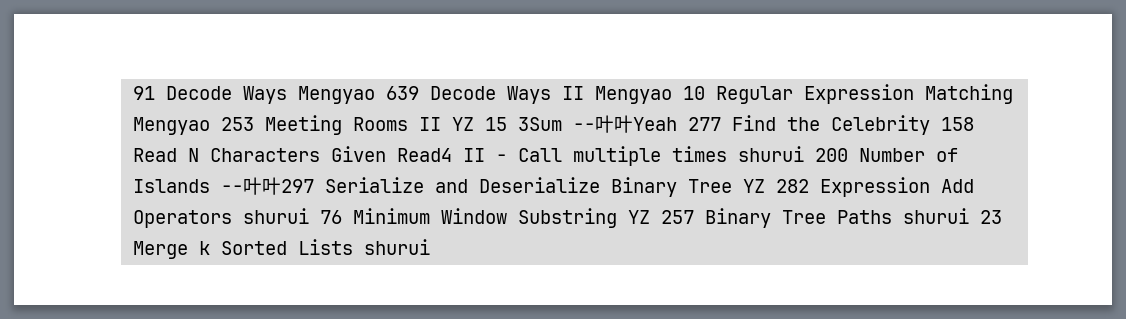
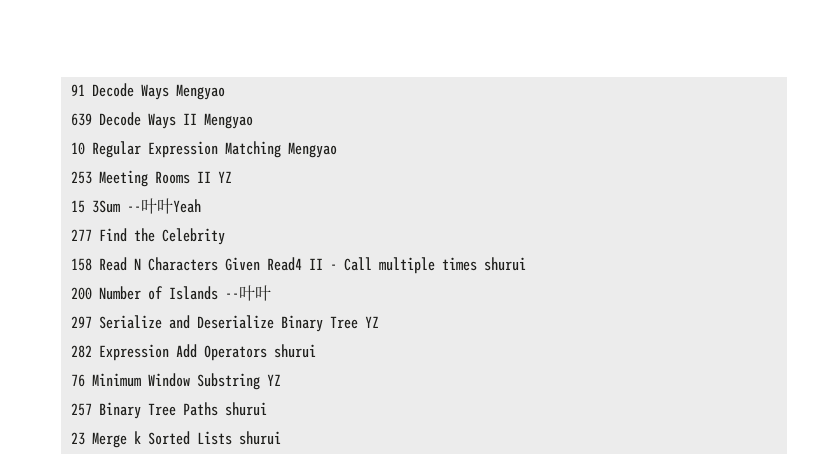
(375, 95) none -> (225, 92) //
(672, 95) none -> (253, 121) //
(210, 126) none -> (337, 150) //
(474, 124) none -> (232, 177) //
(677, 124) none -> (201, 206) //
(930, 125) none -> (225, 236) //
(804, 154) none -> (526, 264) //
(281, 186) none -> (271, 293) //
(765, 186) none -> (379, 322) //
(309, 216) none -> (316, 351) //
(650, 217) none -> (281, 380) //
(969, 216) none -> (267, 409) //

